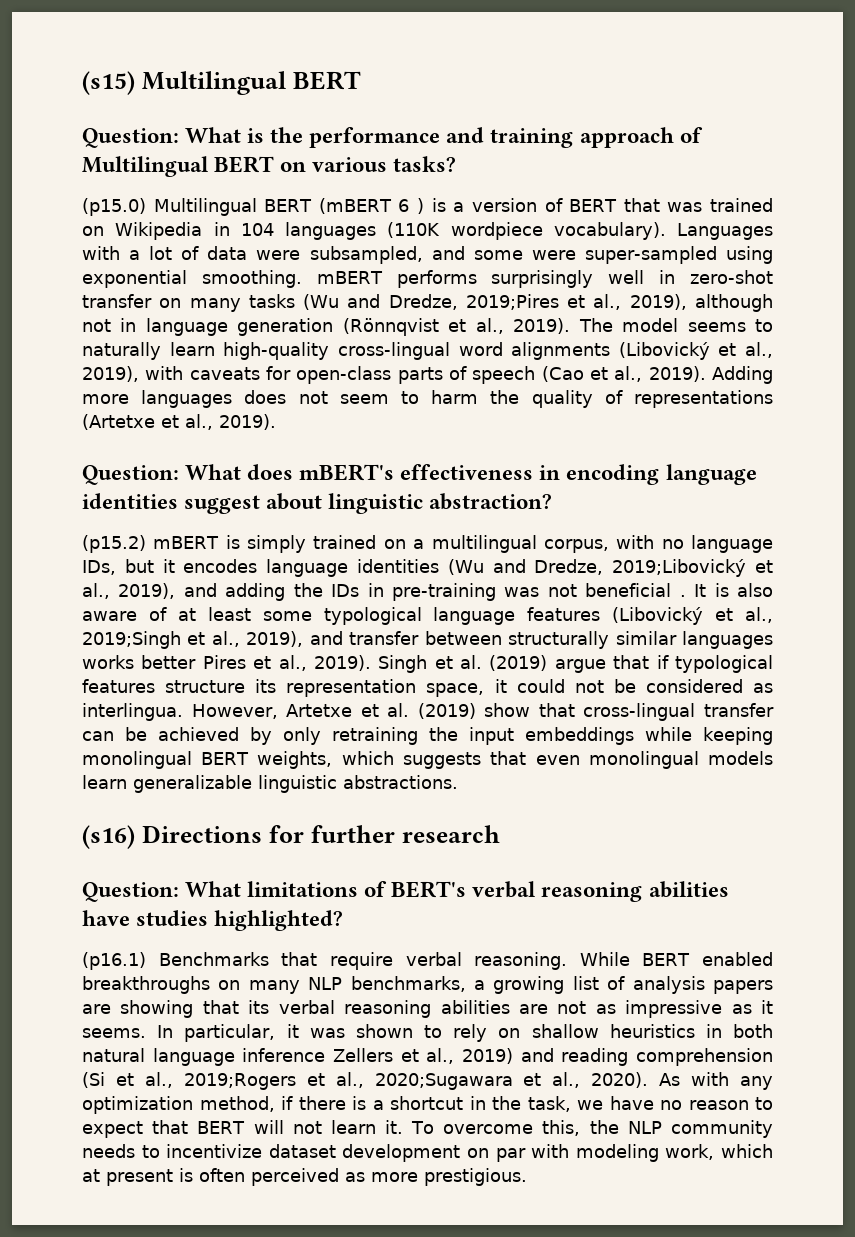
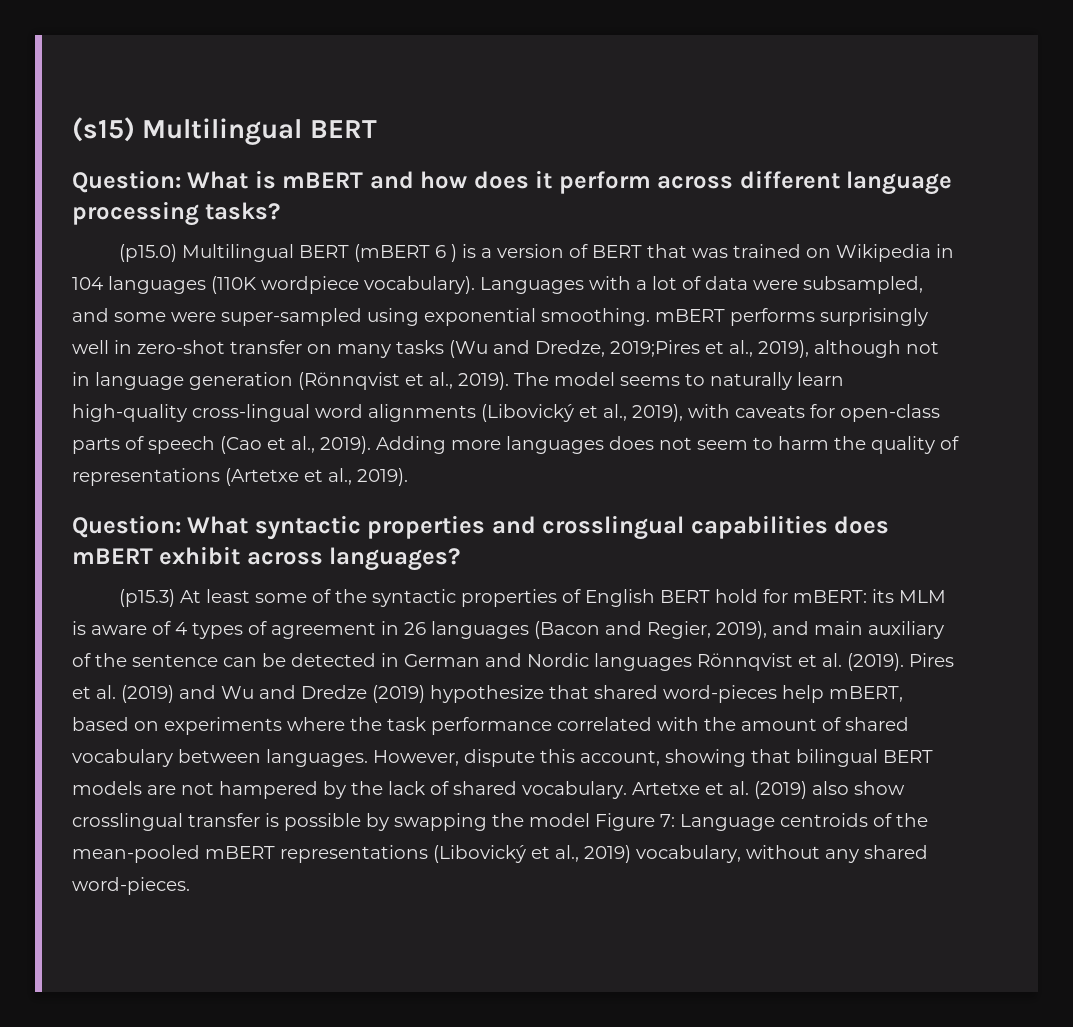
[270,127,703,148] [82,156,388,177] the performance and training approach of Multilingual BERT on various -> [282,170,953,195] [72,201,199,226] mBERT and how does it perform across different language processing
[247,464,757,485] [82,493,553,514] [82,535,774,553] [82,559,773,577] [82,583,774,601] [82,607,773,625] [82,631,774,649] [82,655,773,673] [82,679,774,697] [82,703,774,721] [82,727,773,745] [82,751,773,769] [82,775,458,793] [82,825,500,849] [82,881,729,902] [82,910,344,931] [82,952,773,970] [82,976,773,994] [82,1000,773,1018] [82,1024,773,1042] [82,1048,774,1066] [82,1072,773,1090] [82,1096,773,1114] [82,1120,773,1138] [82,1144,774,1162] [82,1168,527,1186] does mBERT's effectiveness in encoding language identities suggest about linguistic abstraction? // (p15.2) mBERT is simply trained on a multilingual corpus, with no language IDs, but it encodes language identities (Wu and Dredze, 2019;Libovický et al., 2019), and adding the IDs in pre-training was not beneficial . It is also aware of at least some typological language features (Libovický et al., 2019;Singh et al., 2019), and transfer between structurally similar languages works better Pires et al., 2019). Singh et al. (2019) argue that if typological features structure its representation space, it could not be considered as interlingua. However, Artetxe et al. (2019) show that cross-lingual transfer can be achieved by only retraining the input embeddings while keeping monolingual BERT weights, which suggests that even monolingual models learn generalizable linguistic abstractions. // (s16) Directions for further research // Question: What limitations of BERT's verbal reasoning abilities have studies highlighted? // (p16.1) Benchmarks that require verbal reasoning. While BERT enabled breakthroughs on many NLP benchmarks, a growing list of analysis papers are showing that its verbal reasoning abilities are not as impressive as it seems. In particular, it was shown to rely on shallow heuristics in both natural language inference Zellers et al., 2019) and reading comprehension (Si et al., 2019;Rogers et al., 2020;Sugawara et al., 2020). As with any optimization method, if there is a shortcut in the task, we have no reason to expect that BERT will not learn it. To overcome this, the NLP community needs to incentivize dataset development on par with modeling work, which at present is often perceived as more prestigious. -> [254,515,890,540] [72,546,461,571] [119,589,947,607] [72,621,944,639] [72,653,954,671] [72,685,903,703] [72,717,909,735] [72,749,933,767] [72,781,905,799] [72,813,928,831] [72,845,928,863] [72,877,190,895] syntactic properties and crosslingual capabilities does mBERT exhibit across languages? // (p15.3) At least some of the syntactic properties of English BERT hold for mBERT: its MLM is aware of 4 types of agreement in 26 languages (Bacon and Regier, 2019), and main auxiliary of the sentence can be detected in German and Nordic languages Rönnqvist et al. (2019). Pires et al. (2019) and Wu and Dredze (2019) hypothesize that shared word-pieces help mBERT, based on experiments where the task performance correlated with the amount of shared vocabulary between languages. However, dispute this account, showing that bilingual BERT models are not hampered by the lack of shared vocabulary. Artetxe et al. (2019) also show crosslingual transfer is possible by swapping the model Figure 7: Language centroids of the mean-pooled mBERT representations (Libovický et al., 2019) vocabulary, without any shared word-pieces.

